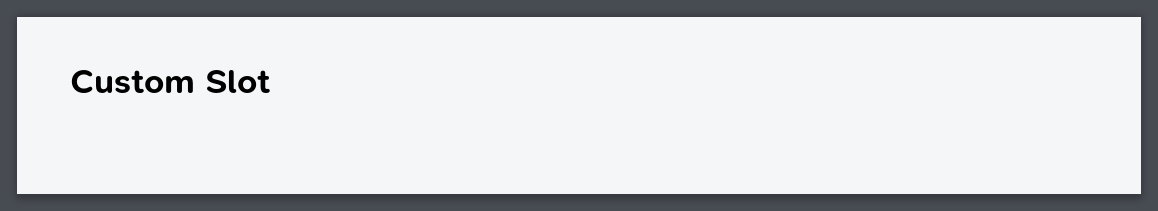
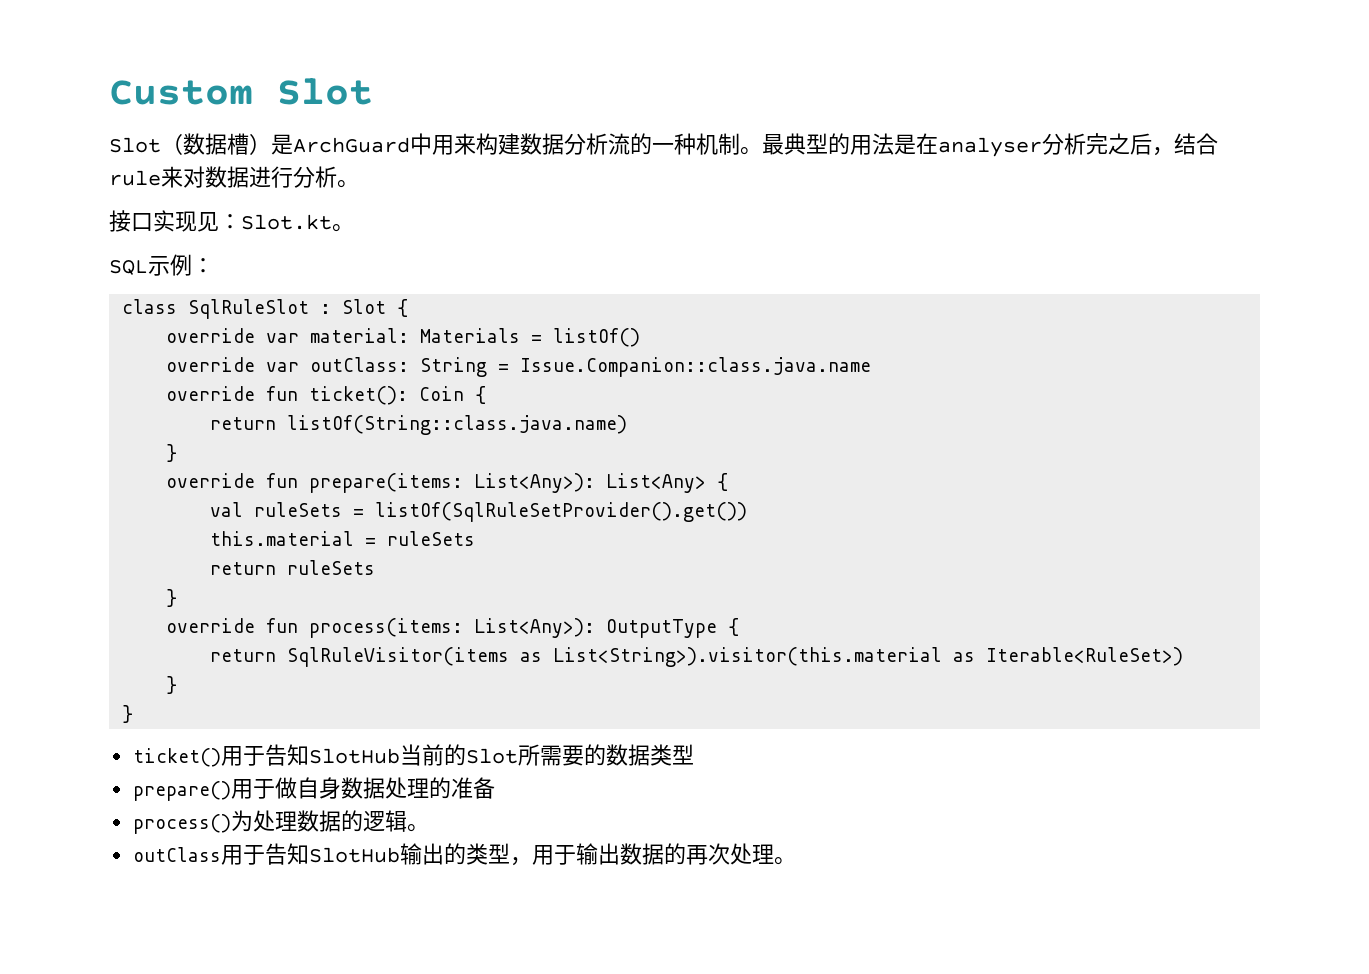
(270, 81) none -> [109,133,1218,157] [109,166,359,188] [109,210,354,232] [109,254,214,276] [122,299,409,319] [166,328,641,347] [166,357,872,377] [166,386,487,405] [210,415,628,435] [166,444,178,462] [166,473,729,493] [210,502,748,522] [210,531,476,546] [210,560,376,575] [166,589,178,607] [166,618,740,638] [210,647,1184,667] [166,676,178,694] [122,705,134,723] [133,744,695,767] [133,777,496,801] [133,810,430,834] [133,843,797,866] // Slot（数据槽）是ArchGuard中用来构建数据分析流的一种机制。最典型的用法是在analyser分析完之后，结合rule来对数据进行分析。 // 接口实现见：Slot.kt。 // SQL示例： // class SqlRuleSlot : Slot { // override var material: Materials = listOf() // override var outClass: String = Issue.Companion::class.java.name // override fun ticket(): Coin { // return listOf(String::class.java.name) // } // override fun prepare(items: List<Any>): List<Any> { // val ruleSets = listOf(SqlRuleSetProvider().get()) // this.material = ruleSets // return ruleSets // } // override fun process(items: List<Any>): OutputType { // return SqlRuleVisitor(items as List<String>).visitor(this.material as Iterable<RuleSet>) // } // } // ticket()用于告知SlotHub当前的Slot所需要的数据类型 // prepare()用于做自身数据处理的准备 // process()为处理数据的逻辑。 // outClass用于告知SlotHub输出的类型，用于输出数据的再次处理。

